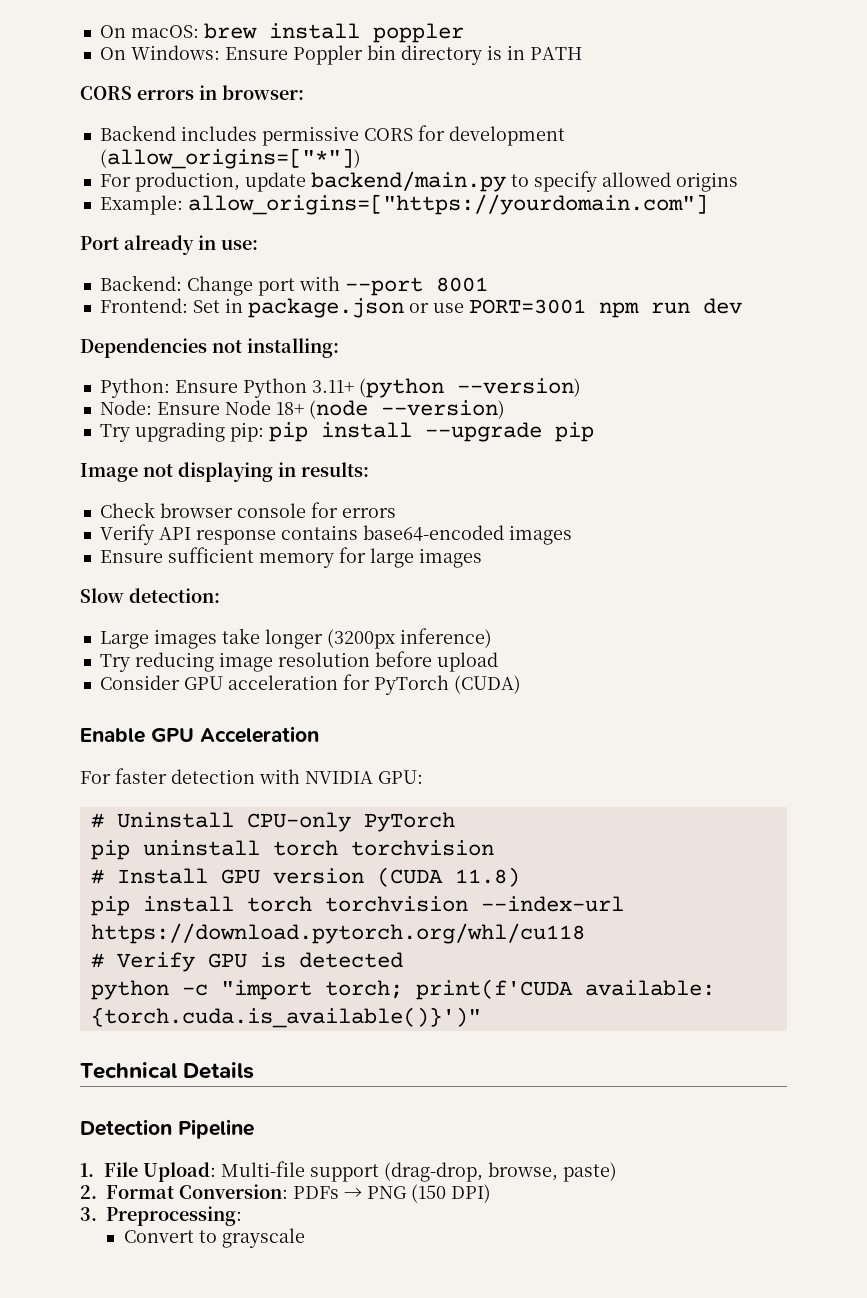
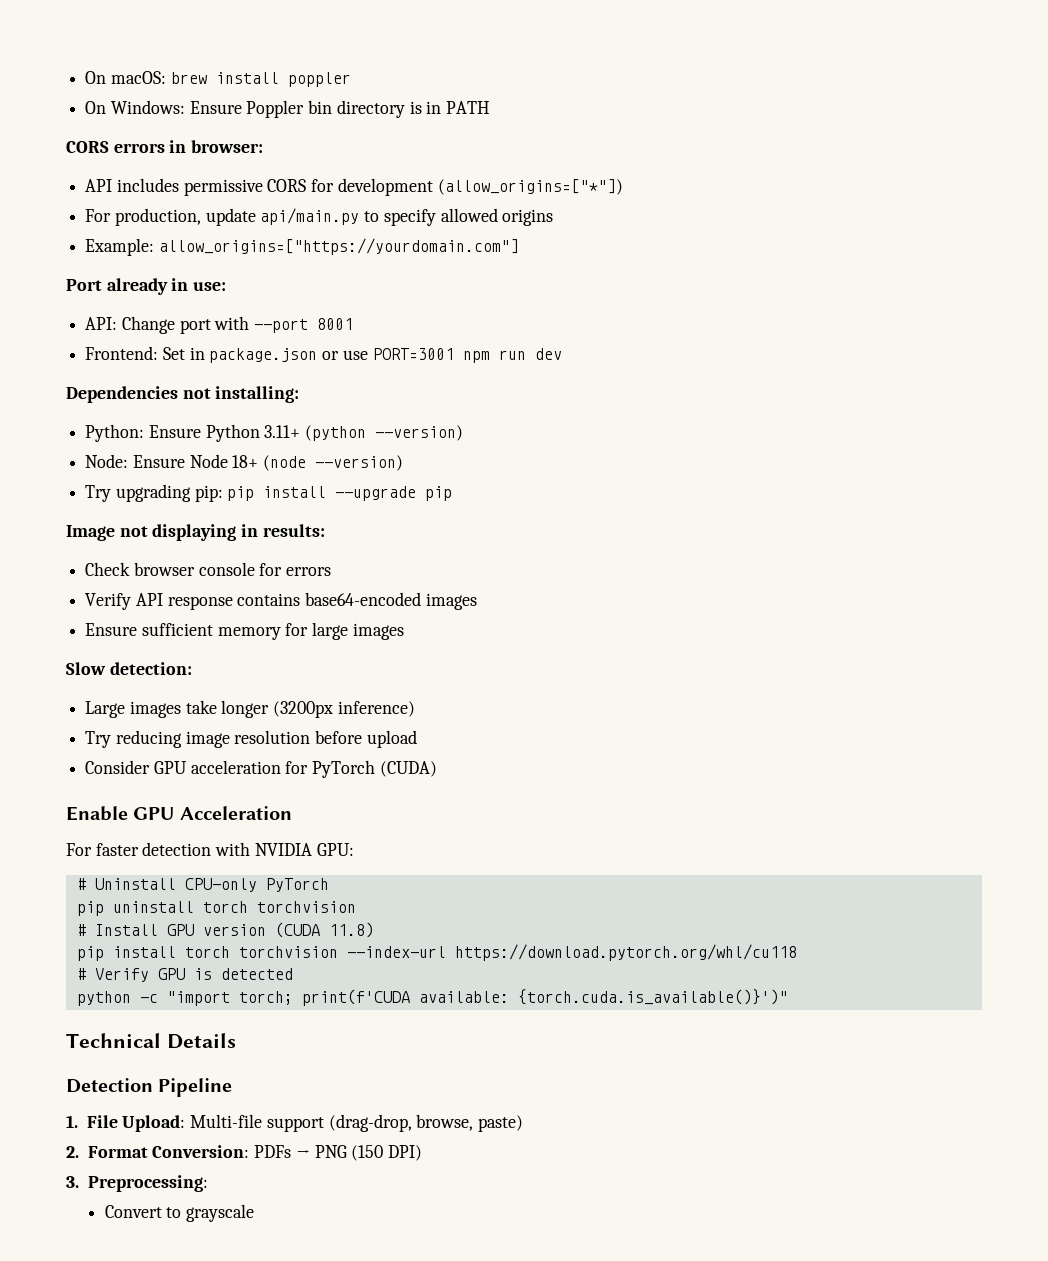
[99,125,176,141] Backend -> [85,179,113,192] API
[310,171,506,192] backend/main.py -> [260,208,360,225] api/main.py
[99,275,182,291] Backend: -> [85,317,118,330] API:

